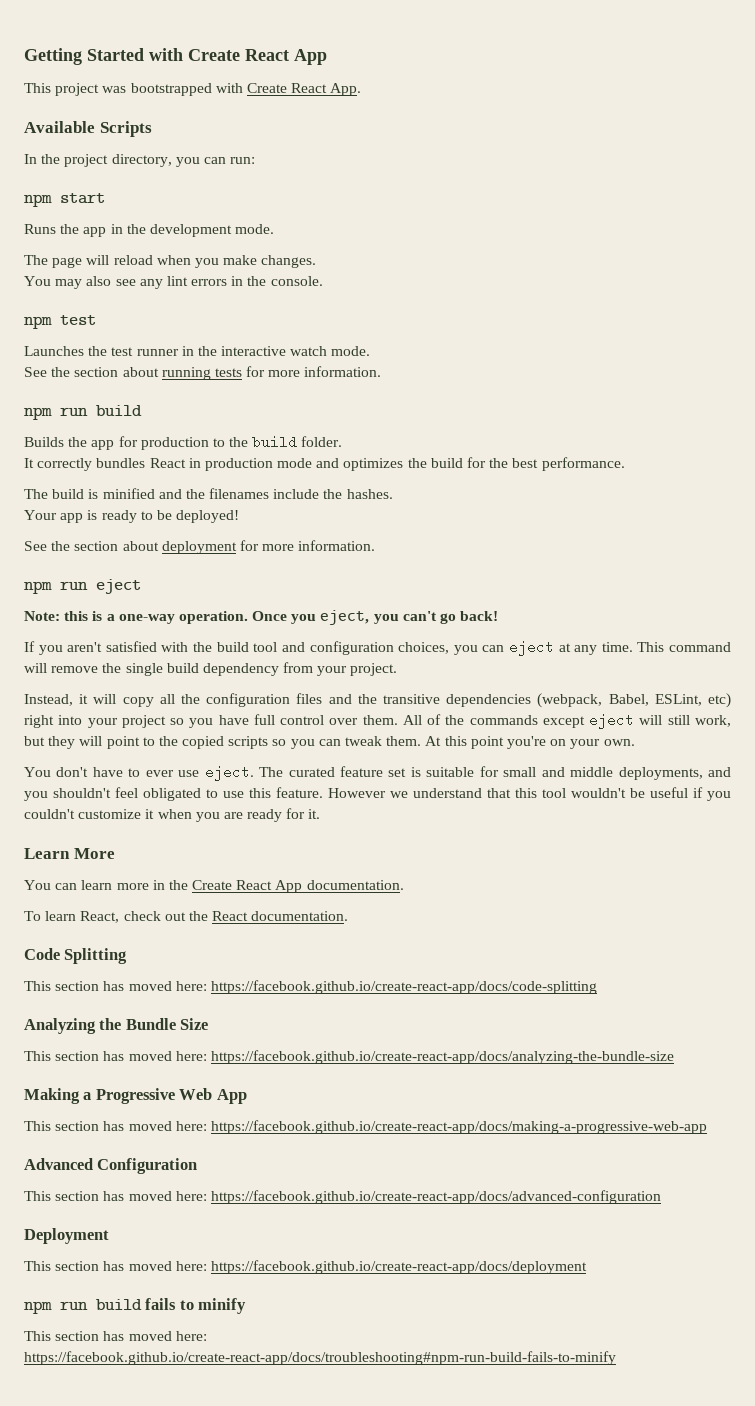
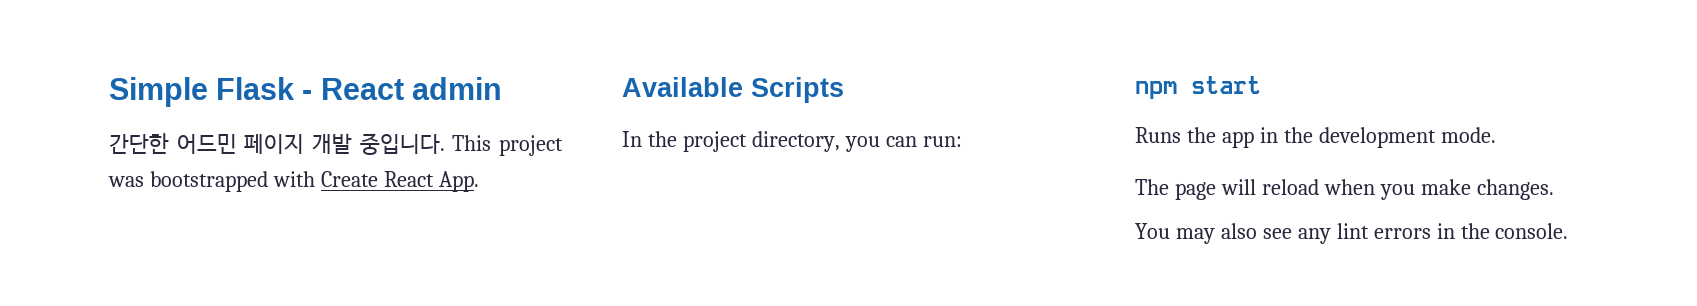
[24,48,327,65] Getting Started with Create React App // -> [109,77,502,107] [109,133,445,155] Simple Flask - React admin // 간단한 어드민 페이지 개발 중입니다.
[24,315,96,329] [24,346,371,356] [24,366,382,380] [24,405,142,420] [24,435,343,450] [24,457,625,471] [24,488,393,499] [24,510,240,523] [24,540,376,554] [24,579,141,594] [24,610,499,625] [24,640,731,656] [24,662,398,676] [24,693,732,708] [24,713,731,729] [24,736,635,749] [24,765,732,781] [24,787,731,801] [24,808,321,822] [24,848,115,859] [24,880,404,893] [24,911,349,923] [24,948,128,964] [24,980,597,994] [24,1018,209,1034] [24,1050,674,1064] [24,1088,247,1104] [24,1120,707,1134] [24,1158,198,1174] [24,1190,661,1204] [24,1228,109,1244] [24,1260,587,1274] [24,1298,247,1314] [24,1331,207,1341] [24,1351,616,1365] // npm test // Launches the test runner in the interactive watch mode. // See the section about running tests for more information. // npm run build // Builds the app for production to the build folder. // It correctly bundles React in production mode and optimizes the build for the best performance. // The build is minified and the filenames include the hashes. // Your app is ready to be deployed! // See the section about deployment for more information. // npm run eject // Note: this is a one-way operation. Once you eject, you can't go back! // If you aren't satisfied with the build tool and configuration choices, you can eject at any time. This command will remove the single build dependency from your project. // Instead, it will copy all the configuration files and the transitive dependencies (webpack, Babel, ESLint, etc) right into your project so you have full control over them. All of the commands except eject will still work, but they will point to the copied scripts so you can tweak them. At this point you're on your own. // You don't have to ever use eject. The curated feature set is suitable for small and middle deployments, and you shouldn't feel obligated to use this feature. However we understand that this tool wouldn't be useful if you couldn't customize it when you are ready for it. // Learn More // You can learn more in the Create React App documentation. // To learn React, check out the React documentation. // Code Splitting // This section has moved here: https://facebook.github.io/create-react-app/docs/code-splitting // Analyzing the Bundle Size // This section has moved here: https://facebook.github.io/create-react-app/docs/analyzing-the-bundle-size // Making a Progressive Web App // This section has moved here: https://facebook.github.io/create-react-app/docs/making-a-progressive-web-app // Advanced Configuration // This section has moved here: https://facebook.github.io/create-react-app/docs/advanced-configuration // Deployment // This section has moved here: https://facebook.github.io/create-react-app/docs/deployment // npm run build fails to minify // This section has moved here: https://facebook.github.io/create-react-app/docs/troubleshooting#npm-run-build-fails-to-minify -> (1569, 231) none

